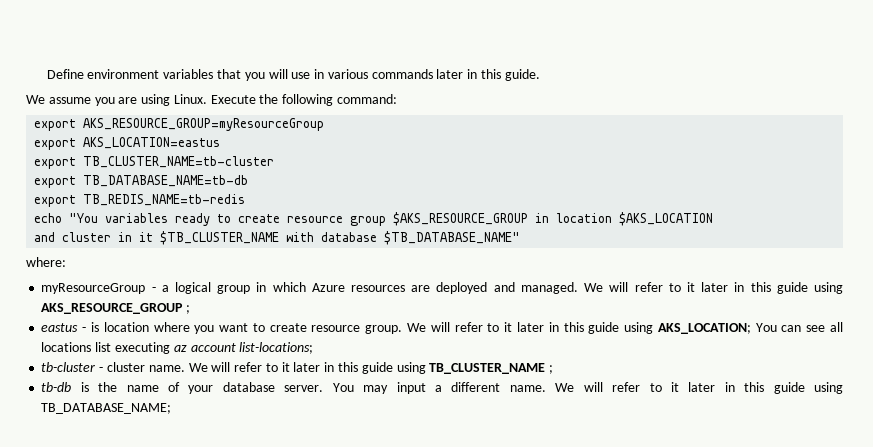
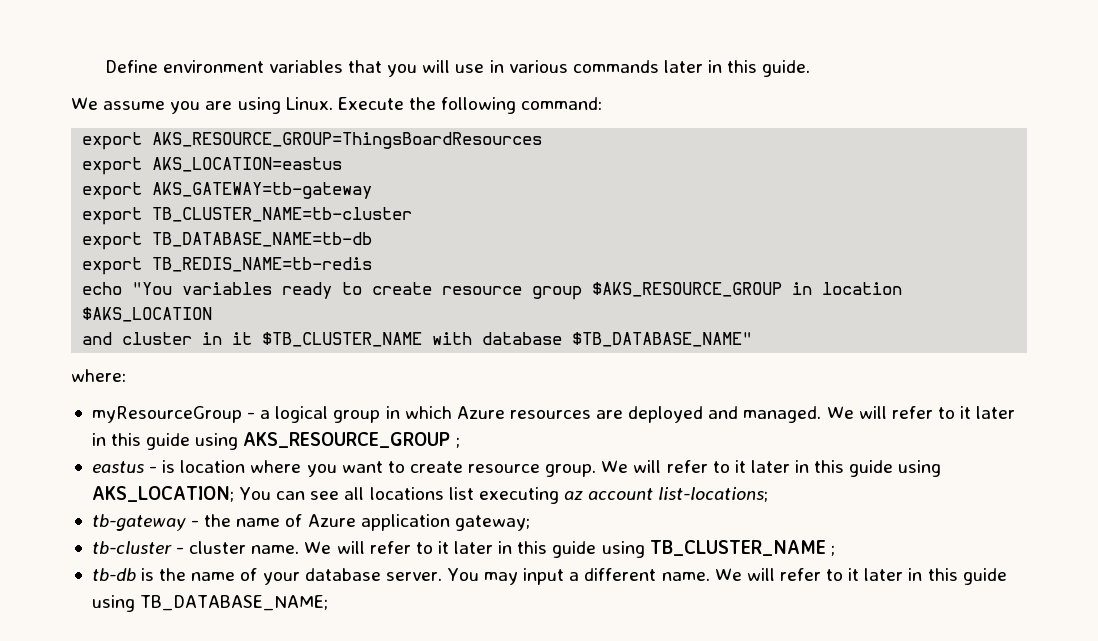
[83,118,325,131] AKS_RESOURCE_GROUP=myResourceGroup -> [152,132,543,149] AKS_RESOURCE_GROUP=ThingsBoardResources
(221, 143) none -> [82,182,373,200] // export AKS_GATEWAY=tb-gateway
(314, 348) none -> [91,514,530,531] // tb-gateway - the name of Azure application gateway;

